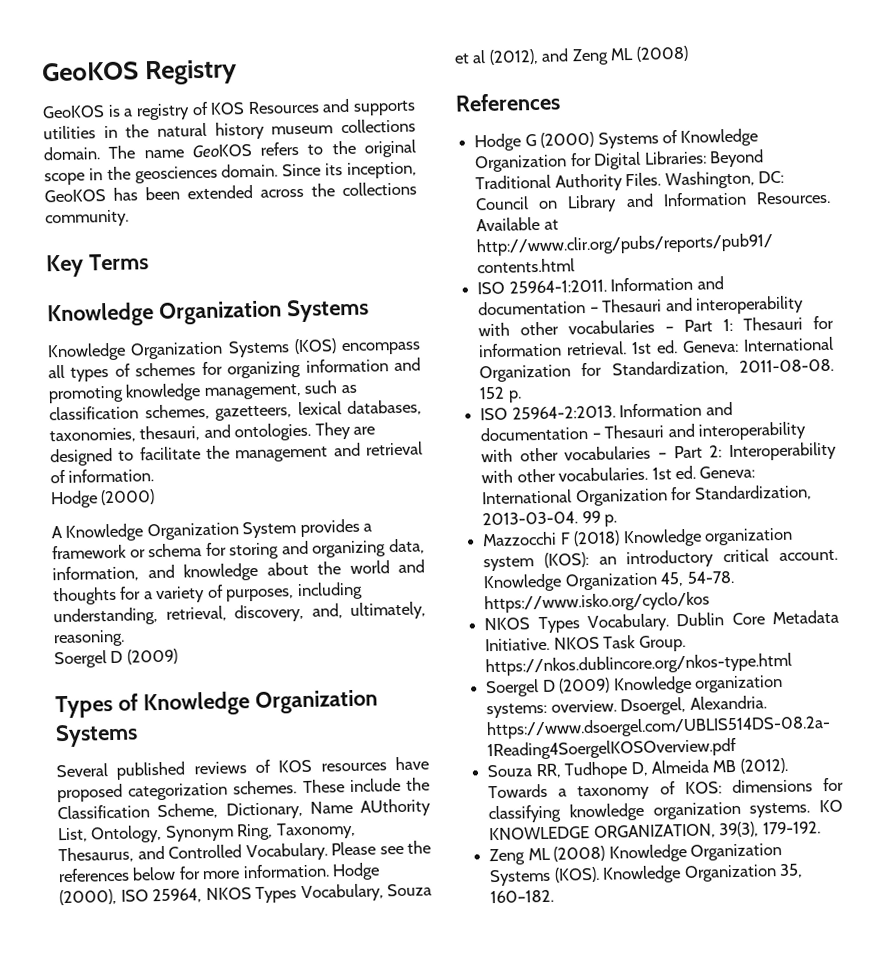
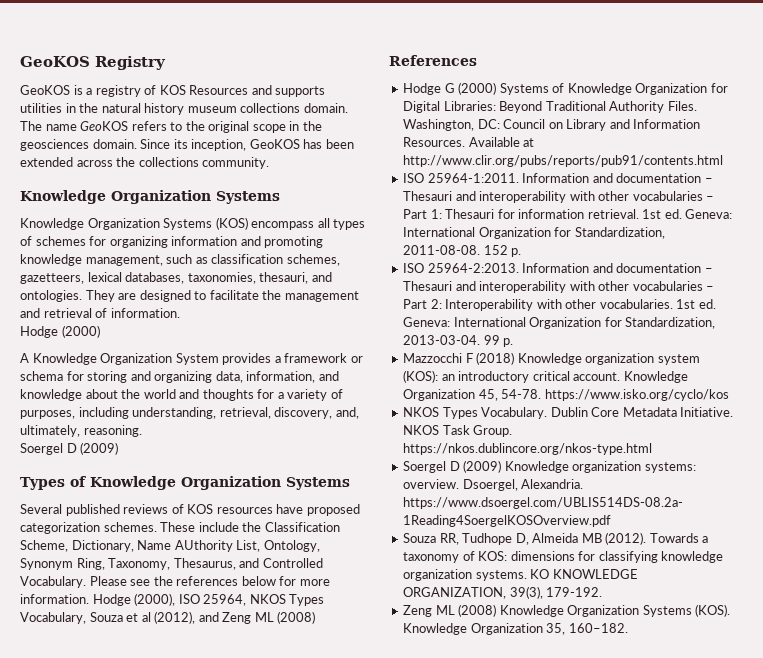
[45,253,149,278] // Key Terms -> (270, 163) none

